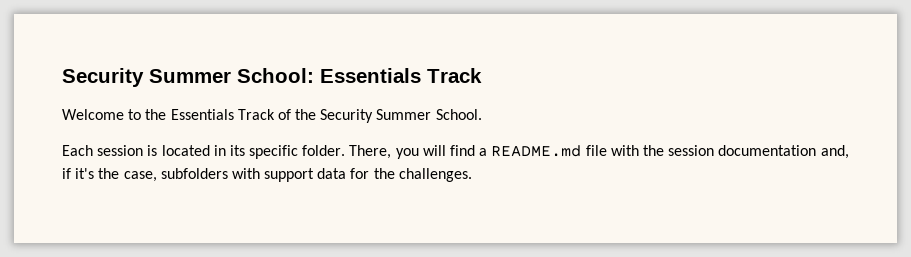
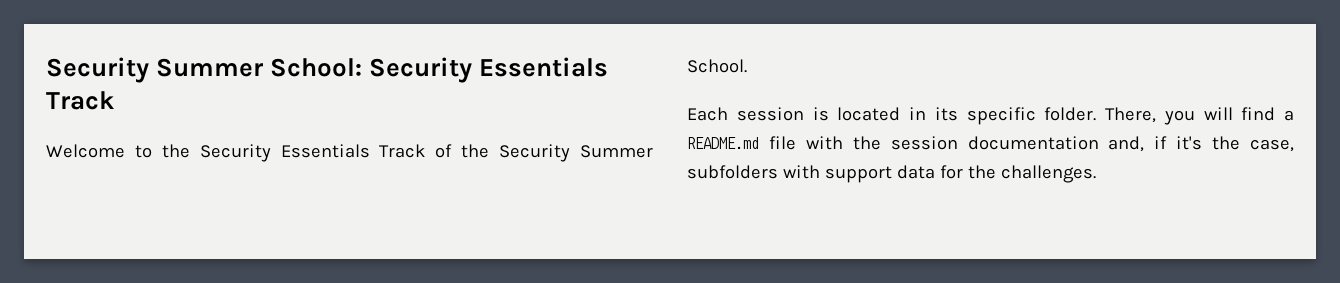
(314, 75) none -> [369,57,473,83] Security
(167, 114) none -> [199,144,271,162] Security

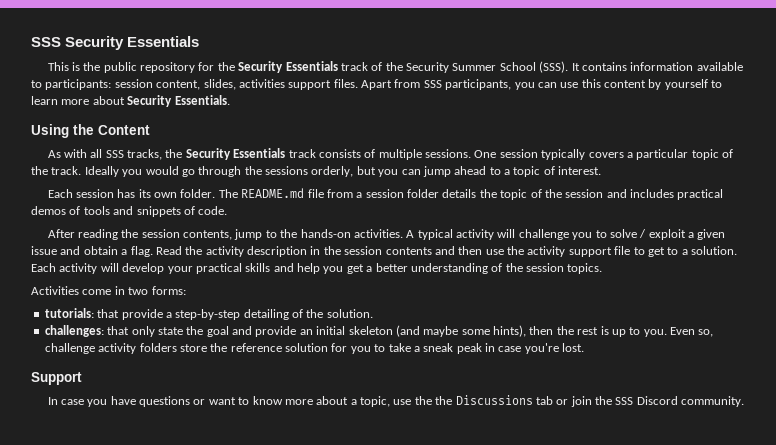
[46,57,609,83] [46,91,114,110] [46,144,426,162] Security Summer School: Security Essentials Track // Welcome to the Security Essentials Track -> [31,36,200,50] [47,61,368,73] SSS Security Essentials // This is the public repository for the Security Essentials track
[687,59,747,73] [687,107,1294,125] [687,136,1294,152] [687,165,1096,183] School. // Each session is located in its specific folder. There, you will find a README.md file with the session documentation and, if it's the case, subfolders with support data for the challenges. -> [499,61,743,73] [31,79,723,90] [31,95,230,107] [31,124,150,138] [47,148,734,160] [31,166,602,177] [47,188,724,200] [31,206,228,217] [47,229,726,240] [31,246,737,257] [31,263,603,274] [31,286,186,295] [44,308,373,320] [44,325,714,337] [44,343,585,354] [31,372,82,385] [47,395,745,407] School (SSS). It contains information available to participants: session content, slides, activities support files. Apart from SSS participants, you can use this content by yourself to learn more about Security Essentials. // Using the Content // As with all SSS tracks, the Security Essentials track consists of multiple sessions. One session typically covers a particular topic of the track. Ideally you would go through the sessions orderly, but you can jump ahead to a topic of interest. // Each session has its own folder. The README.md file from a session folder details the topic of the session and includes practical demos of tools and snippets of code. // After reading the session contents, jump to the hands-on activities. A typical activity will challenge you to solve / exploit a given issue and obtain a flag. Read the activity description in the session contents and then use the activity support file to get to a solution. Each activity will develop your practical skills and help you get a better understanding of the session topics. // Activities come in two forms: // tutorials: that provide a step-by-step detailing of the solution. // challenges: that only state the goal and provide an initial skeleton (and maybe some hints), then the rest is up to you. Even so, challenge activity folders store the reference solution for you to take a sneak peak in case you're lost. // Support // In case you have questions or want to know more about a topic, use the the Discussions tab or join the SSS Discord community.

